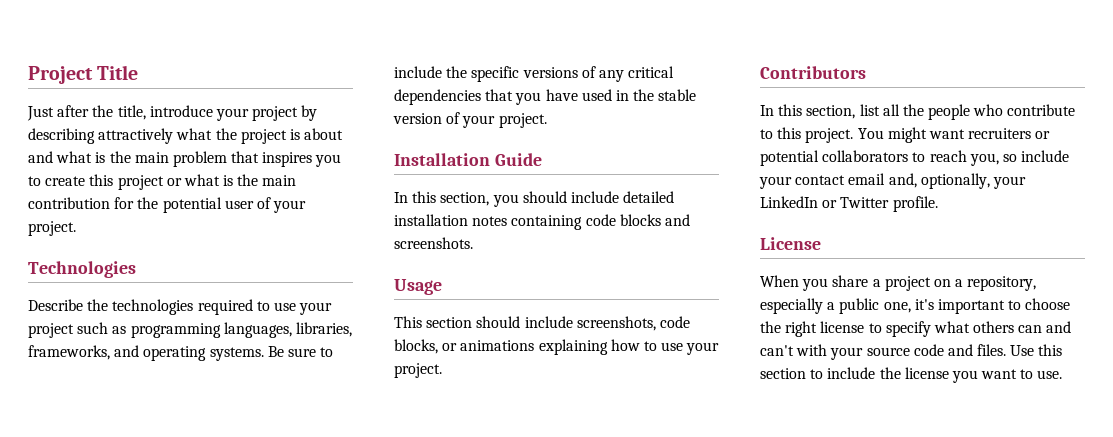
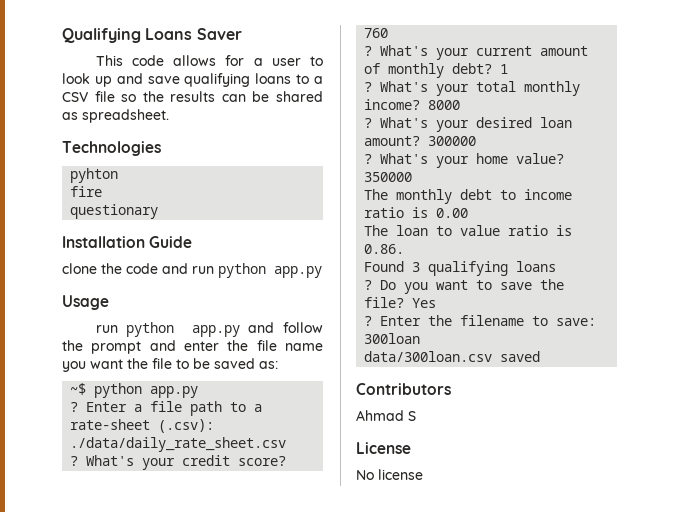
[28,65,139,84] [27,105,318,121] [28,128,344,144] [28,151,342,167] [28,174,297,190] [28,197,307,213] [28,221,76,236] [28,261,136,278] [28,299,333,315] [28,322,352,338] [28,345,334,361] [394,66,675,82] [394,89,697,105] [393,112,547,128] [394,153,542,166] [394,191,675,207] [394,214,690,230] [394,237,473,249] [394,279,442,295] [394,316,690,331] [394,339,720,355] [394,363,442,378] [760,66,866,79] [760,104,1076,120] [760,127,1051,143] [760,150,1070,166] [759,173,1026,189] [760,196,938,212] [760,237,821,250] [760,275,1037,291] [760,298,1071,314] [760,321,1072,337] [760,344,1063,360] [760,367,1063,383] Project Title // Just after the title, introduce your project by describing attractively what the project is about and what is the main problem that inspires you to create this project or what is the main contribution for the potential user of your project. // Technologies // Describe the technologies required to use your project such as programming languages, libraries, frameworks, and operating systems. Be sure to include the specific versions of any critical dependencies that you have used in the stable version of your project. // Installation Guide // In this section, you should include detailed installation notes containing code blocks and screenshots. // Usage // This section should include screenshots, code blocks, or animations explaining how to use your project. // Contributors // In this section, list all the people who contribute to this project. You might want recruiters or potential collaborators to reach you, so include your contact email and, optionally, your LinkedIn or Twitter profile. // License // When you share a project on a repository, especially a public one, it's important to choose the right license to specify what others can and can't with your source code and files. Use this section to include the license you want to use. -> [62,28,242,43] [95,55,323,66] [62,73,323,87] [62,91,323,102] [62,109,169,123] [62,141,161,156] [70,168,119,183] [70,186,103,197] [70,204,159,219] [62,236,193,248] [62,263,322,278] [62,295,109,310] [95,322,323,337] [62,340,323,354] [62,358,278,372] [70,383,199,398] [70,401,263,416] [70,419,215,433] [70,437,287,452] [70,455,287,470] [364,28,389,38] [364,45,589,60] [364,63,509,78] [364,81,581,96] [364,99,461,110] [364,117,573,132] [364,136,477,146] [364,153,565,168] [364,172,413,182] [364,189,573,204] [364,207,469,218] [364,225,573,236] [364,244,405,254] [364,261,557,276] [364,279,565,294] [364,297,437,308] [364,315,597,326] [364,333,421,344] [364,351,541,362] [356,383,451,395] [356,410,416,421] [356,442,411,454] [356,469,423,480] Qualifying Loans Saver // This code allows for a user to look up and save qualifying loans to a CSV file so the results can be shared as spreadsheet. // Technologies // pyhton // fire // questionary // Installation Guide // clone the code and run python app.py // Usage // run python app.py and follow the prompt and enter the file name you want the file to be saved as: // ~$ python app.py // ? Enter a file path to a rate-sheet (.csv): ./data/daily_rate_sheet.csv // ? What's your credit score? 760 // ? What's your current amount of monthly debt? 1 // ? What's your total monthly income? 8000 // ? What's your desired loan amount? 300000 // ? What's your home value? 350000 // The monthly debt to income ratio is 0.00 // The loan to value ratio is 0.86. // Found 3 qualifying loans // ? Do you want to save the file? Yes // ? Enter the filename to save: 300loan // data/300loan.csv saved // Contributors // Ahmad S // License // No license

